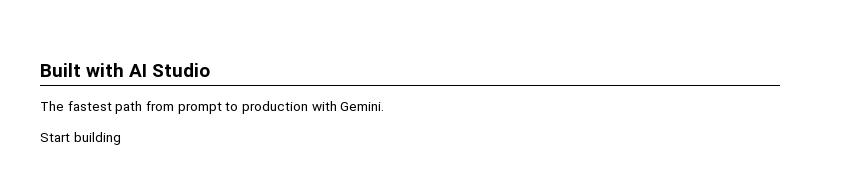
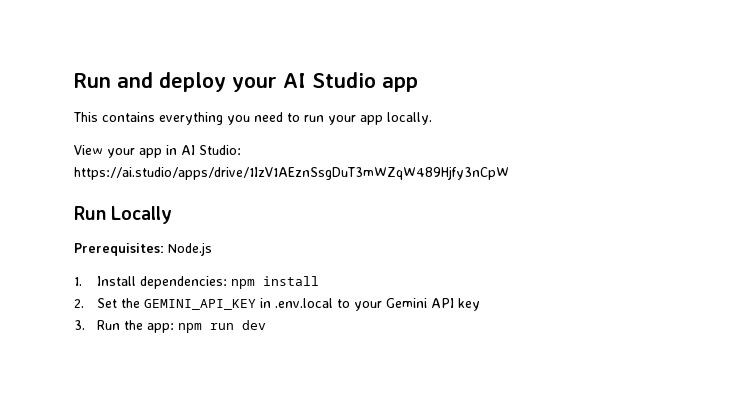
[40,63,211,77] [40,101,385,114] [40,132,121,145] Built with AI Studio // The fastest path from prompt to production with Gemini. // Start building -> [74,72,418,92] [73,112,432,125] [74,145,241,158] [74,166,509,180] [74,206,173,224] [74,242,212,256] [74,276,319,289] [74,298,480,311] [74,320,266,333] Run and deploy your AI Studio app // This contains everything you need to run your app locally. // View your app in AI Studio: https://ai.studio/apps/drive/1IzV1AEznSsgDuT3mWZqW489Hjfy3nCpW // Run Locally // Prerequisites: Node.js // 1. Install dependencies: npm install // 2. Set the GEMINI_API_KEY in .env.local to your Gemini API key // 3. Run the app: npm run dev

